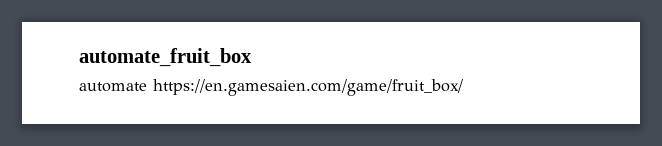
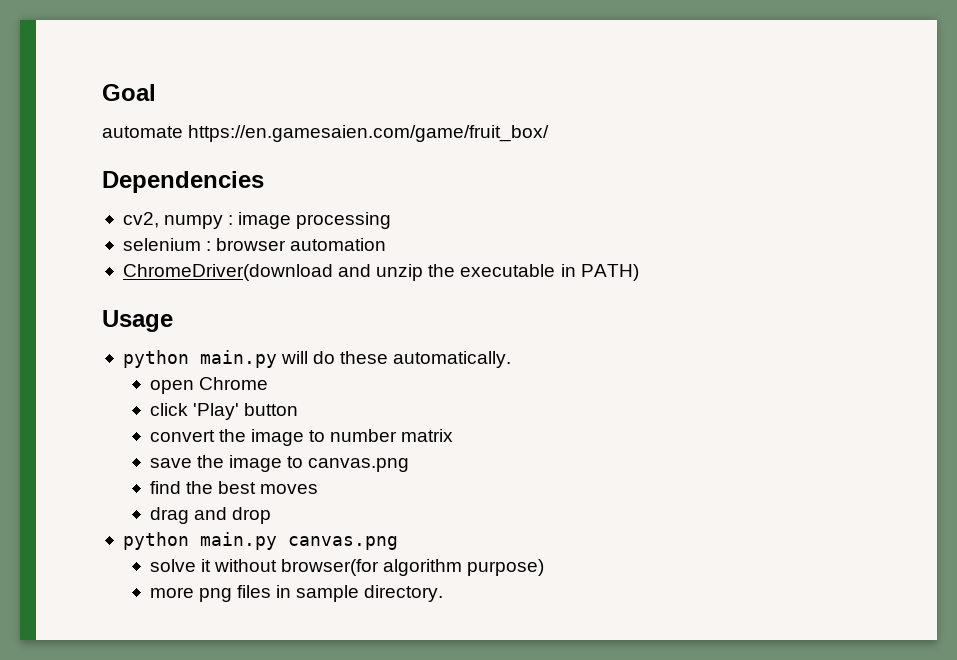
[79,48,252,67] automate_fruit_box -> [102,84,156,101] Goal
(463, 87) none -> [102,171,264,193] [122,212,392,229] [122,238,387,251] [122,264,639,281] [102,310,173,332] [122,350,512,368] [149,377,268,394] [149,403,298,420] [149,429,454,446] [149,455,410,472] [149,481,319,494] [149,507,271,524] [122,532,398,550] [149,559,545,576] [149,585,444,602] // Dependencies // cv2, numpy : image processing // selenium : browser automation // ChromeDriver(download and unzip the executable in PATH) // Usage // python main.py will do these automatically. // open Chrome // click 'Play' button // convert the image to number matrix // save the image to canvas.png // find the best moves // drag and drop // python main.py canvas.png // solve it without browser(for algorithm purpose) // more png files in sample directory.

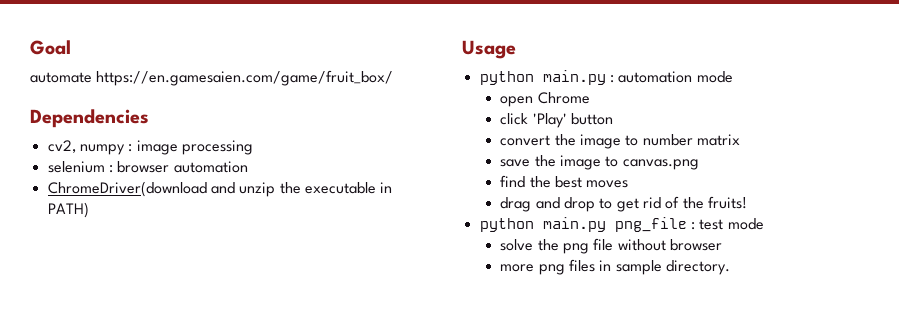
[281,351,512,368] will do these automatically. -> [609,71,733,83] : automation mode
[122,532,398,550] [149,559,545,576] // python main.py canvas.png // solve it without browser(for algorithm purpose) -> [599,196,747,212] [479,217,764,232] [500,238,722,254] to get rid of the fruits! // python main.py png_file : test mode // solve the png file without browser

